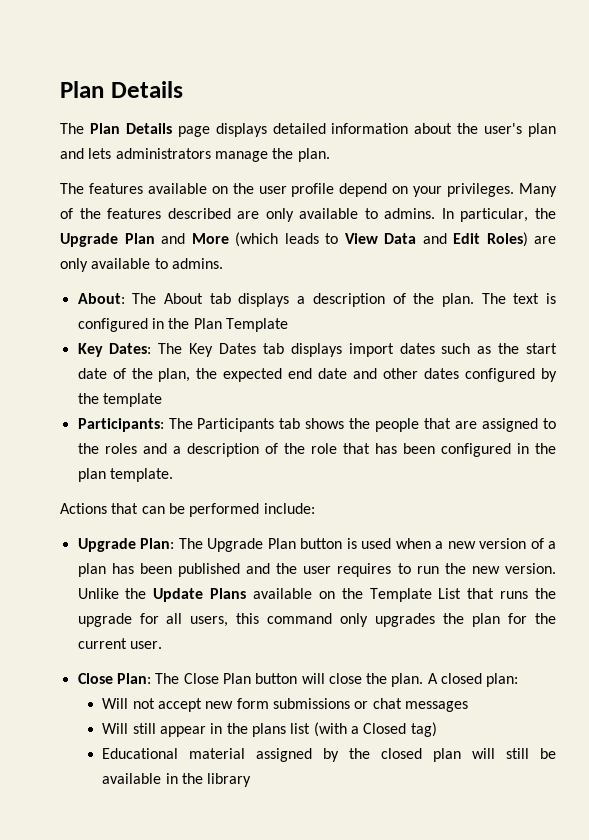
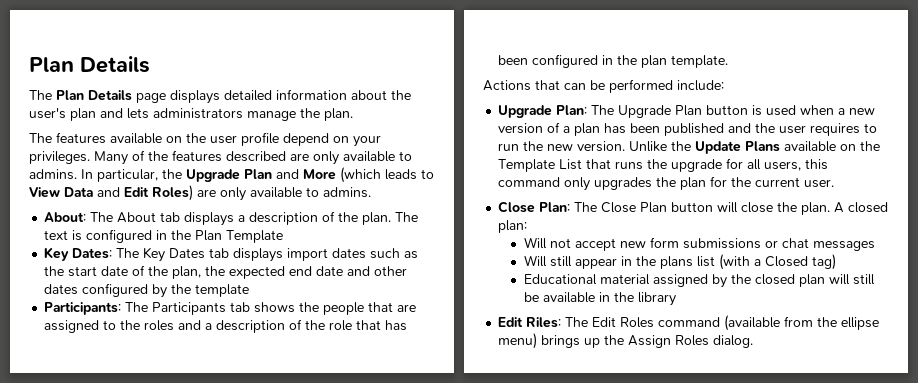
(252, 780) none -> [498,315,880,331] [498,333,754,349] // Edit Riles: The Edit Roles command (available from the ellipse menu) brings up the Assign Roles dialog.

